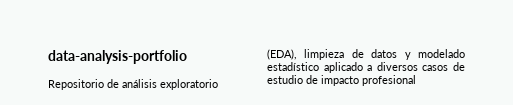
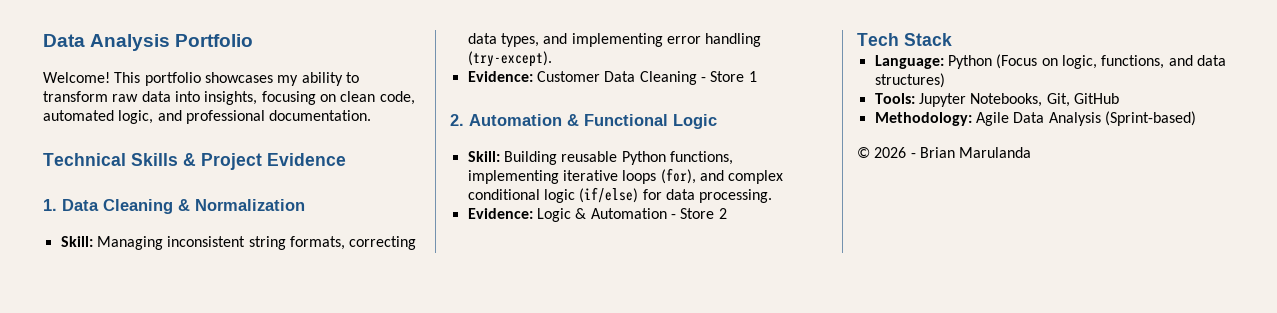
[48,50,187,64] [48,79,218,90] [267,49,465,60] [267,62,465,73] [267,75,416,86] data-analysis-portfolio // Repositorio de análisis exploratorio (EDA), limpieza de datos y modelado estadístico aplicado a diversos casos de estudio de impacto profesional -> [43,34,254,51] [43,72,359,86] [43,91,415,105] [43,110,372,124] [43,153,346,170] [43,199,305,214] [60,236,417,250] [467,33,762,47] [467,51,552,67] [467,71,757,85] [450,114,717,129] [467,151,733,165] [467,168,784,184] [467,187,773,203] [467,208,727,222] [857,33,952,46] [874,54,1226,69] [874,73,945,88] [874,93,1119,107] [874,111,1196,126] [857,147,1032,158] Data Analysis Portfolio // Welcome! This portfolio showcases my ability to transform raw data into insights, focusing on clean code, automated logic, and professional documentation. // Technical Skills & Project Evidence // 1. Data Cleaning & Normalization // Skill: Managing inconsistent string formats, correcting data types, and implementing error handling (try-except). // Evidence: Customer Data Cleaning - Store 1 // 2. Automation & Functional Logic // Skill: Building reusable Python functions, implementing iterative loops (for), and complex conditional logic (if/else) for data processing. // Evidence: Logic & Automation - Store 2 // Tech Stack // Language: Python (Focus on logic, functions, and data structures) // Tools: Jupyter Notebooks, Git, GitHub // Methodology: Agile Data Analysis (Sprint-based) // © 2026 - Brian Marulanda

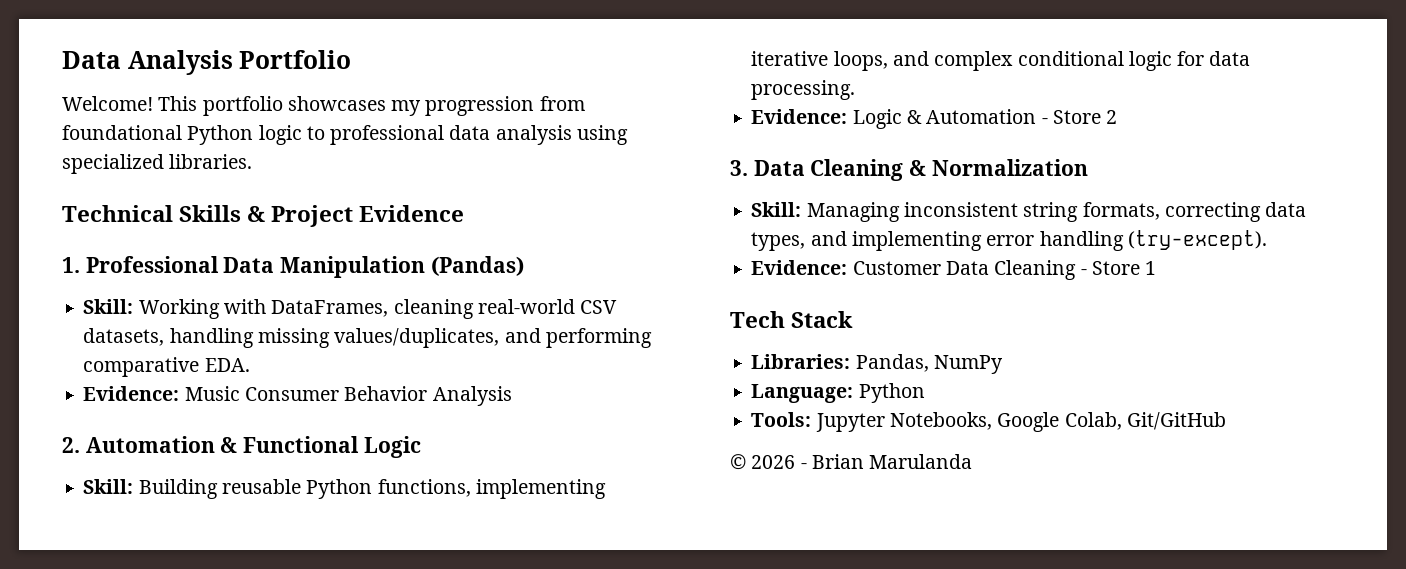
[301,72,359,86] [43,91,415,105] [43,110,372,124] ability to transform raw data into insights, focusing on clean code, automated logic, and professional documentation. -> [425,96,585,116] [62,125,628,145] [62,154,253,174] progression from foundational Python logic to professional data analysis using specialized libraries.
(57, 205) none -> [85,256,524,278] [83,299,618,319] [83,328,652,348] [83,357,250,377] [83,386,512,406] [62,436,421,458] [83,479,606,499] [751,51,1251,71] [751,80,856,100] [751,109,1118,129] [730,160,748,176] Professional Data Manipulation (Pandas) // Skill: Working with DataFrames, cleaning real-world CSV datasets, handling missing values/duplicates, and performing comparative EDA. // Evidence: Music Consumer Behavior Analysis // 2. Automation & Functional Logic // Skill: Building reusable Python functions, implementing iterative loops, and complex conditional logic for data processing. // Evidence: Logic & Automation - Store 2 // 3.
[450,114,717,129] [467,151,733,165] [467,168,784,184] [467,187,773,203] [467,208,727,222] // 2. Automation & Functional Logic // Skill: Building reusable Python functions, implementing iterative loops (for), and complex conditional logic (if/else) for data processing. // Evidence: Logic & Automation - Store 2 -> (1157, 268) none
(952, 39) none -> [751,354,1003,374] // Libraries: Pandas, NumPy
[996,54,1226,69] [874,73,945,88] [874,93,1119,107] [874,111,1196,126] (Focus on logic, functions, and data structures) // Tools: Jupyter Notebooks, Git, GitHub // Methodology: Agile Data Analysis (Sprint-based) -> [751,412,1226,432] // Tools: Jupyter Notebooks, Google Colab, Git/GitHub

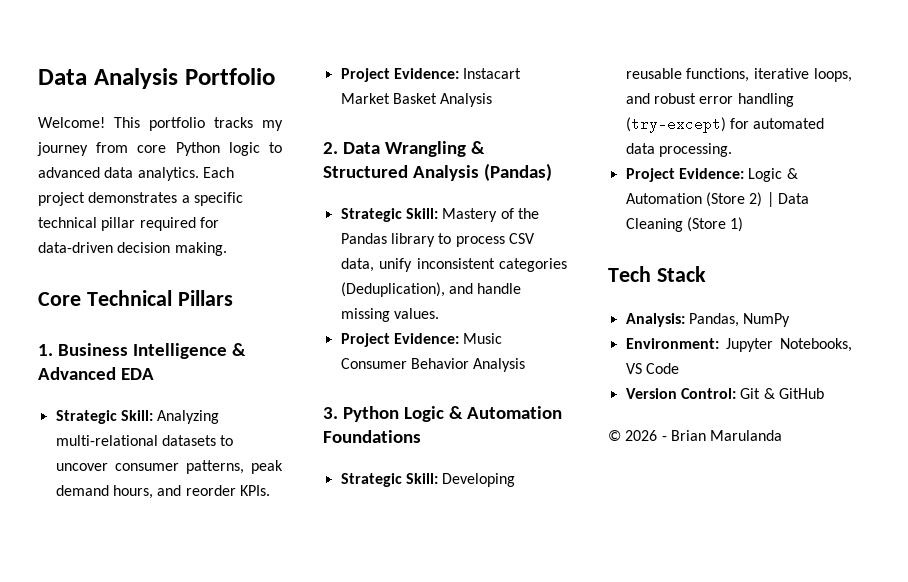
[287,96,585,116] [62,125,628,145] [62,154,253,174] [62,205,465,227] [62,256,524,278] [83,299,618,319] [83,328,652,348] [83,357,250,377] showcases my progression from foundational Python logic to professional data analysis using specialized libraries. // Technical Skills & Project Evidence // 1. Professional Data Manipulation (Pandas) // Skill: Working with DataFrames, cleaning real-world CSV datasets, handling missing values/duplicates, and performing comparative EDA. // -> [214,117,283,131] [37,142,282,156] [38,167,234,181] [38,192,243,206] [38,217,219,231] [38,242,227,256] [38,290,233,306] [38,343,246,359] [38,367,154,380] [55,410,220,424] [55,435,234,446] [55,460,284,474] [55,485,270,499] [340,68,522,82] [340,93,493,107] [323,141,485,157] [323,163,552,181] [340,208,539,222] [340,233,535,247] [340,258,567,272] [340,282,522,297] [340,308,439,322] [340,333,390,347] tracks my journey from core Python logic to advanced data analytics. Each project demonstrates a specific technical pillar required for data-driven decision making. // Core Technical Pillars // 1. Business Intelligence & Advanced EDA // Strategic Skill: Analyzing multi-relational datasets to uncover consumer patterns, peak demand hours, and reorder KPIs. // Project Evidence: Instacart Market Basket Analysis // 2. Data Wrangling & Structured Analysis (Pandas) // Strategic Skill: Mastery of the Pandas library to process CSV data, unify inconsistent categories (Deduplication), and handle missing values. // Project
[62,436,421,458] [83,479,606,499] [751,51,1205,71] 2. Automation & Functional Logic // Skill: Building reusable Python functions, implementing iterative loops, and complex conditional logic for -> [323,406,562,422] [323,430,421,443] [340,473,516,487] [625,68,852,82] [625,93,794,107] [625,117,825,133] 3. Python Logic & Automation Foundations // Strategic Skill: Developing reusable functions, iterative loops, and robust error handling (try-except) for automated
(856, 90) none -> [625,168,675,182] Project
[1041,110,1118,124] [730,159,1088,181] [751,202,1307,222] [751,230,1267,251] [751,260,1157,280] - Store 2 // 3. Data Cleaning & Normalization // Skill: Managing inconsistent string formats, correcting data types, and implementing error handling (try-except). // Evidence: Customer Data Cleaning - Store 1 -> [705,192,809,207] [625,217,744,232] (Store 2) | Data Cleaning (Store 1)
[751,354,851,369] Libraries: -> [625,313,685,327] Analysis:
[751,383,925,403] [751,412,1226,432] Language: Python // Tools: Jupyter Notebooks, Google Colab, Git/GitHub -> [625,338,852,352] [625,363,679,374] [625,388,824,399] Environment: Jupyter Notebooks, VS Code // Version Control: Git & GitHub

